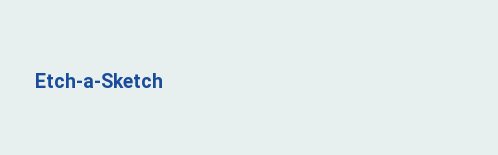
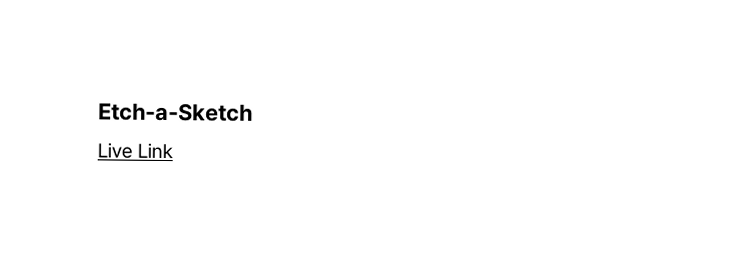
(163, 80) none -> [97,142,174,159] // Live Link

